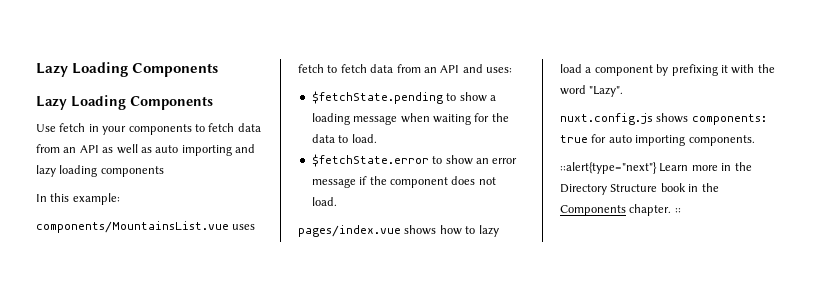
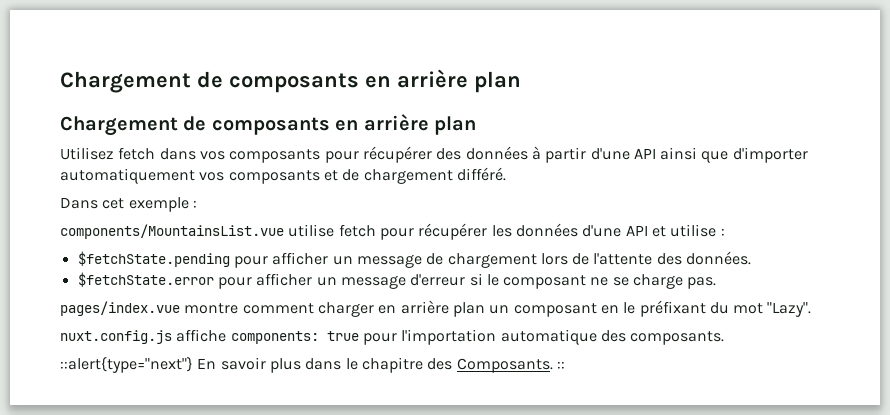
[36,62,219,77] [36,95,213,110] [36,123,261,135] [36,144,255,156] [36,165,164,177] [36,193,120,205] [36,221,256,233] [298,64,512,73] [311,91,496,104] [311,113,509,125] [311,134,377,143] [311,154,518,167] [311,176,496,188] [311,197,337,206] [298,225,499,237] [560,64,775,76] [560,85,586,95] Lazy Loading Components // Lazy Loading Components // Use fetch in your components to fetch data from an API as well as auto importing and lazy loading components // In this example: // components/MountainsList.vue uses fetch to fetch data from an API and uses: // $fetchState.pending to show a loading message when waiting for the data to load. // $fetchState.error to show an error message if the component does not load. // pages/index.vue shows how to lazy load a component by prefixing it with the word -> [60,69,521,93] [60,114,476,136] [60,146,808,163] [60,167,506,184] [60,197,197,212] [60,223,725,240] [77,251,752,268] [77,272,717,289] [60,300,764,317] Chargement de composants en arrière plan // Chargement de composants en arrière plan // Utilisez fetch dans vos composants pour récupérer des données à partir d'une API ainsi que d'importer automatiquement vos composants et de chargement différé. // Dans cet exemple : // components/MountainsList.vue utilise fetch pour récupérer les données d'une API et utilise : // $fetchState.pending pour afficher un message de chargement lors de l'attente des données. // $fetchState.error pour afficher un message d'erreur si le composant ne se charge pas. // pages/index.vue montre comment charger en arrière plan un composant en le préfixant du mot
[656,113,689,123] shows -> [176,329,227,342] affiche
[591,134,755,146] [560,162,752,174] [560,183,719,195] [560,204,672,216] for auto importing components. // ::alert{type="next"} Learn more in the Directory Structure book in the Components chapter. -> [362,329,725,345] [60,357,553,373] pour l'importation automatique des composants. // ::alert{type="next"} En savoir plus dans le chapitre des Composants.

